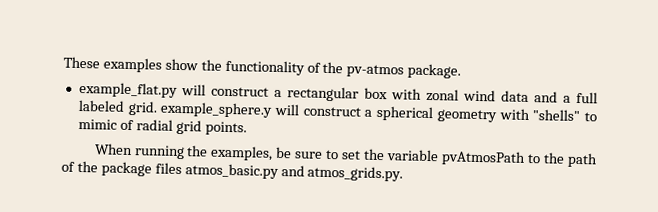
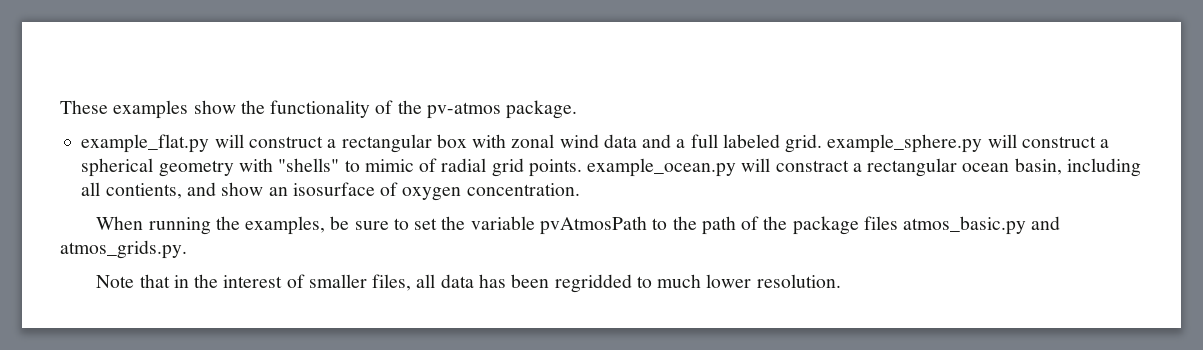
[160,101,274,118] example_sphere.y -> [827,134,983,153] example_sphere.py
(247, 128) none -> [587,158,1141,177] [81,182,580,201] example_ocean.py will constract a rectangular ocean basin, including all contients, and show an isosurface of oxygen concentration.
(404, 173) none -> [96,274,841,293] // Note that in the interest of smaller files, all data has been regridded to much lower resolution.

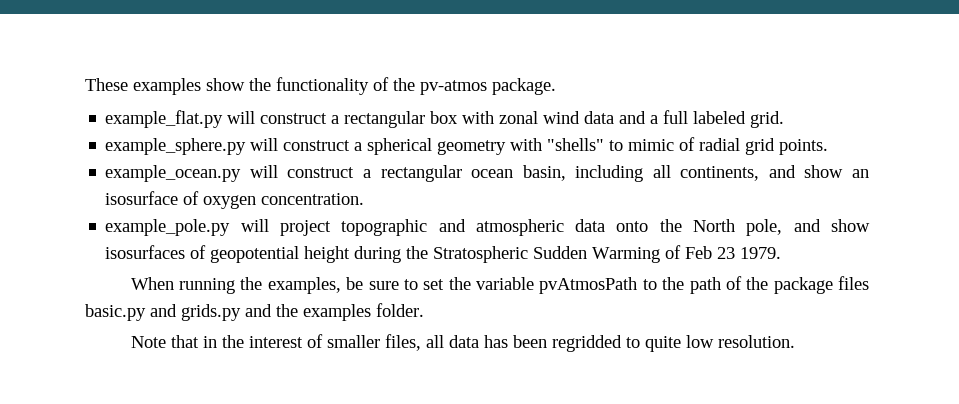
(823, 143) none -> (785, 119) //
(582, 168) none -> (829, 147) //
[775,160,849,172] constract -> [287,167,355,178] construct
[105,183,182,199] contients, -> [680,166,760,181] continents,
(580, 189) none -> [105,219,870,236] [105,245,782,263] // example_pole.py will project topographic and atmospheric data onto the North pole, and show isosurfaces of geopotential height during the Stratospheric Sudden Warming of Feb 23 1979.
[903,216,1061,235] [60,240,187,259] atmos_basic.py and atmos_grids.py. -> [85,303,424,321] basic.py and grids.py and the examples folder.
[657,274,752,288] much lower -> [644,335,714,352] quite low

